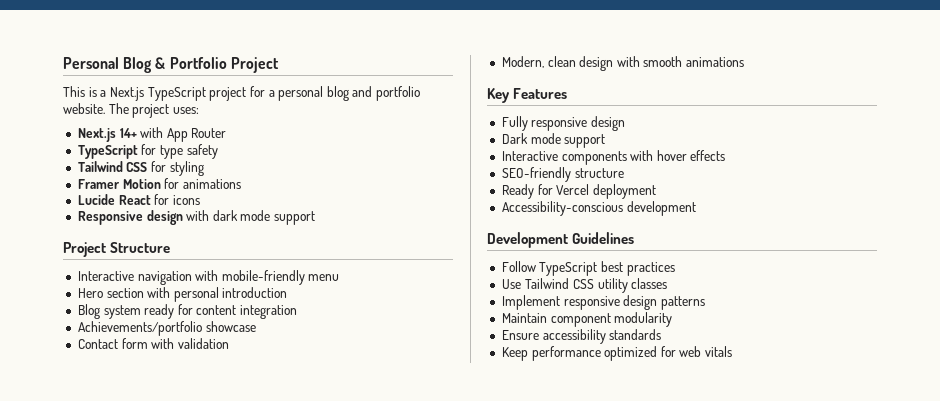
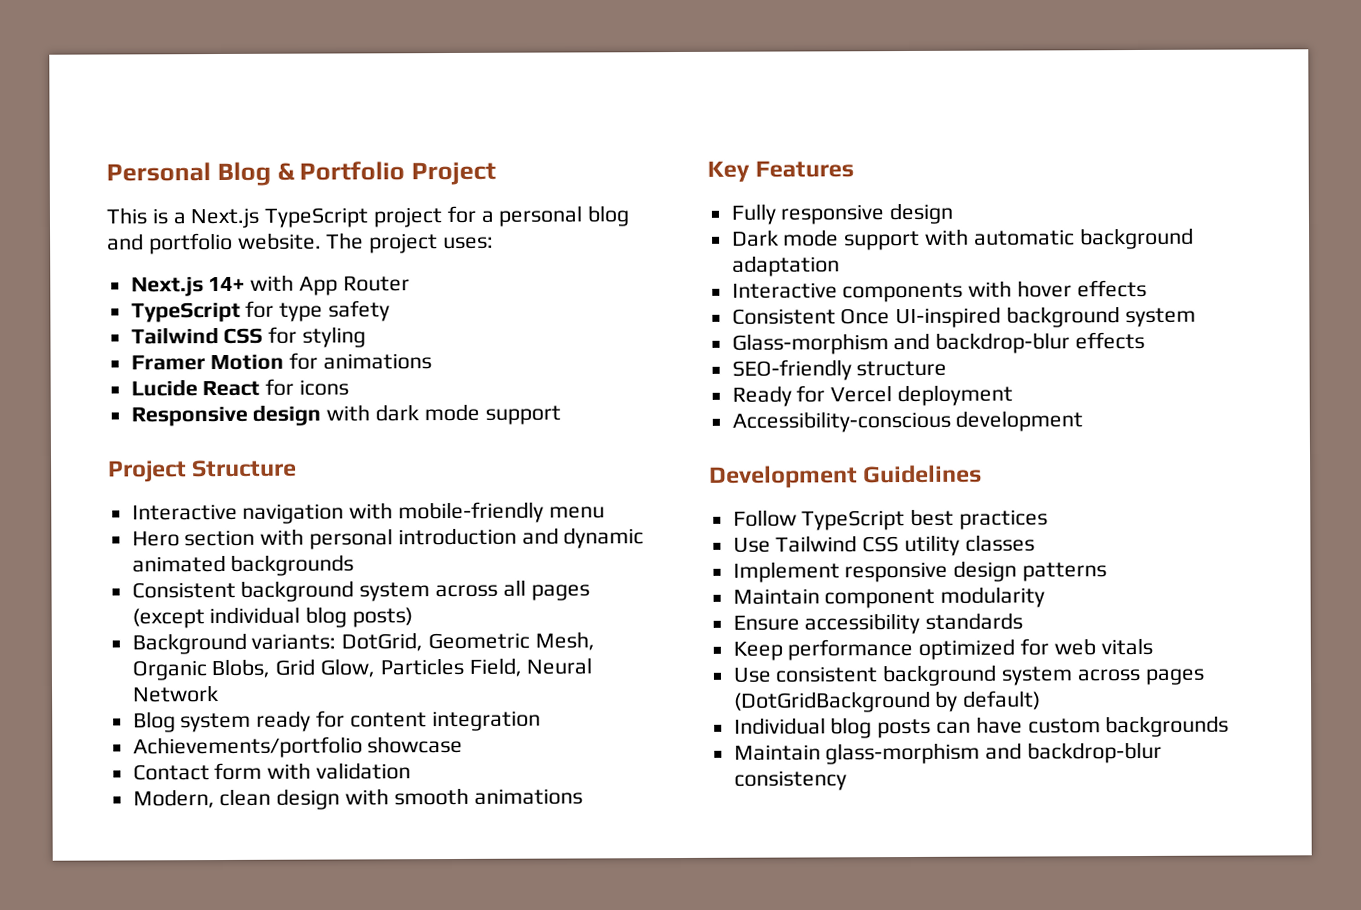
(288, 292) none -> [521,527,645,549] [131,554,355,576] [131,579,590,602] [131,606,414,629] [131,631,595,655] [131,657,593,681] [132,685,219,703] and dynamic animated backgrounds // Consistent background system across all pages (except individual blog posts) // Background variants: DotGrid, Geometric Mesh, Organic Blobs, Grid Glow, Particles Field, Neural Network
(606, 141) none -> [925,227,1194,250] [731,255,840,277] with automatic background adaptation
(726, 155) none -> [731,306,1196,329] [731,331,1146,355] // Consistent Once UI-inspired background system // Glass-morphism and backdrop-blur effects
(733, 351) none -> [732,664,1205,687] [733,690,1042,713] [733,715,1230,739] [733,741,1163,765] [733,770,847,791] // Use consistent background system across pages (DotGridBackground by default) // Individual blog posts can have custom backgrounds // Maintain glass-morphism and backdrop-blur consistency

